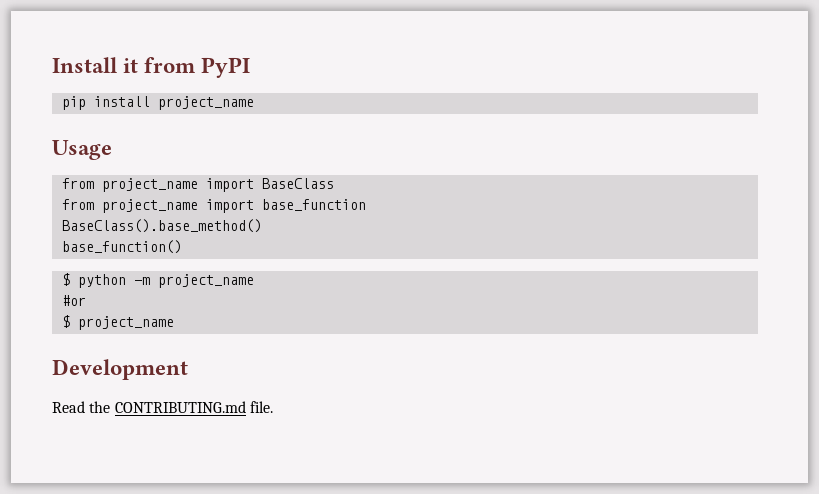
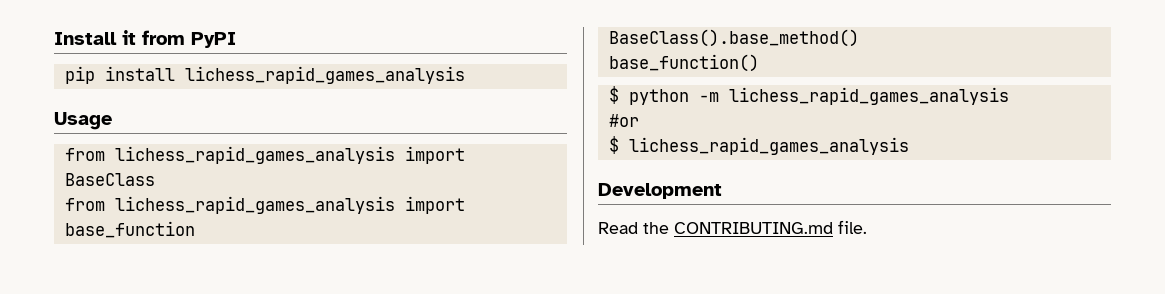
[157,96,254,110] project_name -> [184,66,465,84] lichess_rapid_games_analysis
[101,178,198,192] project_name -> [114,146,395,164] lichess_rapid_games_analysis
[101,199,198,213] project_name -> [114,196,395,214] lichess_rapid_games_analysis
[157,274,254,288] project_name -> [728,87,1009,105] lichess_rapid_games_analysis
[77,316,174,330] project_name -> [628,137,909,155] lichess_rapid_games_analysis

